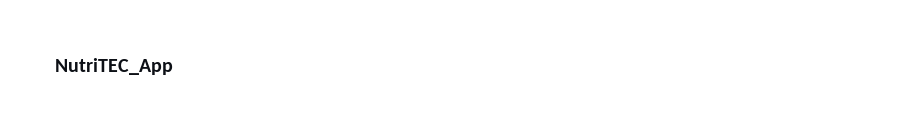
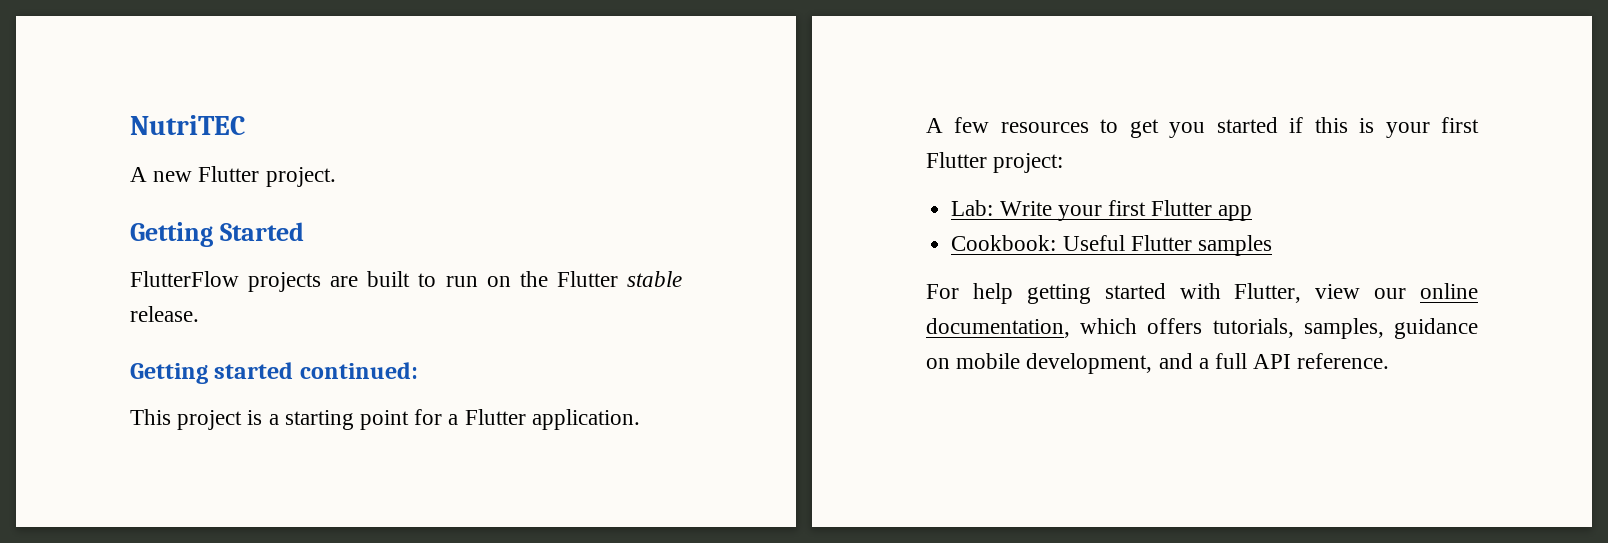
[55,58,173,75] NutriTEC_App -> [130,115,245,135] [130,166,336,187] [130,222,304,247] [130,271,682,292] [130,306,199,322] [130,362,418,384] [130,409,640,430] [926,117,1479,138] [926,152,1064,173] [951,200,1253,221] [951,235,1272,256] [926,283,1478,304] [926,318,1478,339] [926,353,1390,374] NutriTEC // A new Flutter project. // Getting Started // FlutterFlow projects are built to run on the Flutter stable release. // Getting started continued: // This project is a starting point for a Flutter application. // A few resources to get you started if this is your first Flutter project: // Lab: Write your first Flutter app // Cookbook: Useful Flutter samples // For help getting started with Flutter, view our online documentation, which offers tutorials, samples, guidance on mobile development, and a full API reference.

